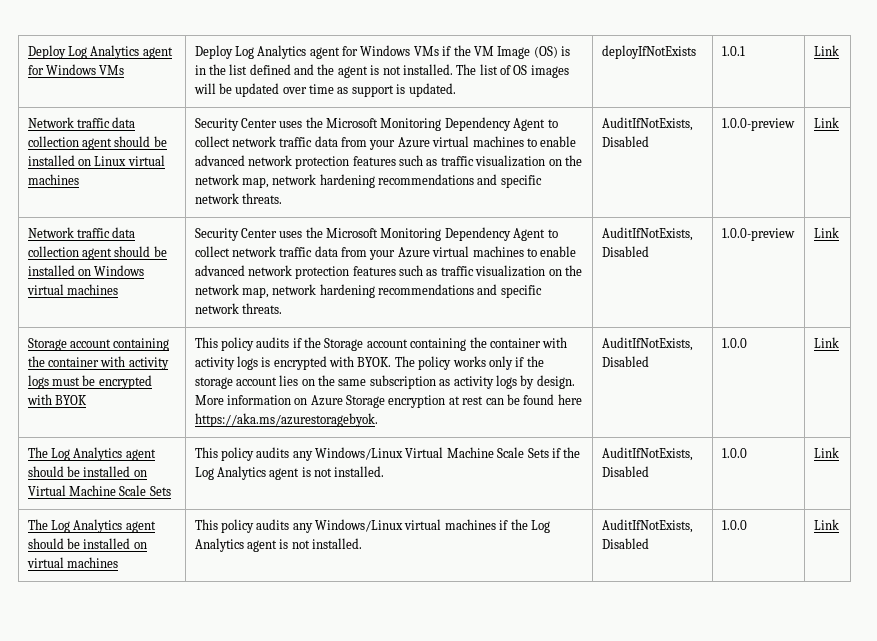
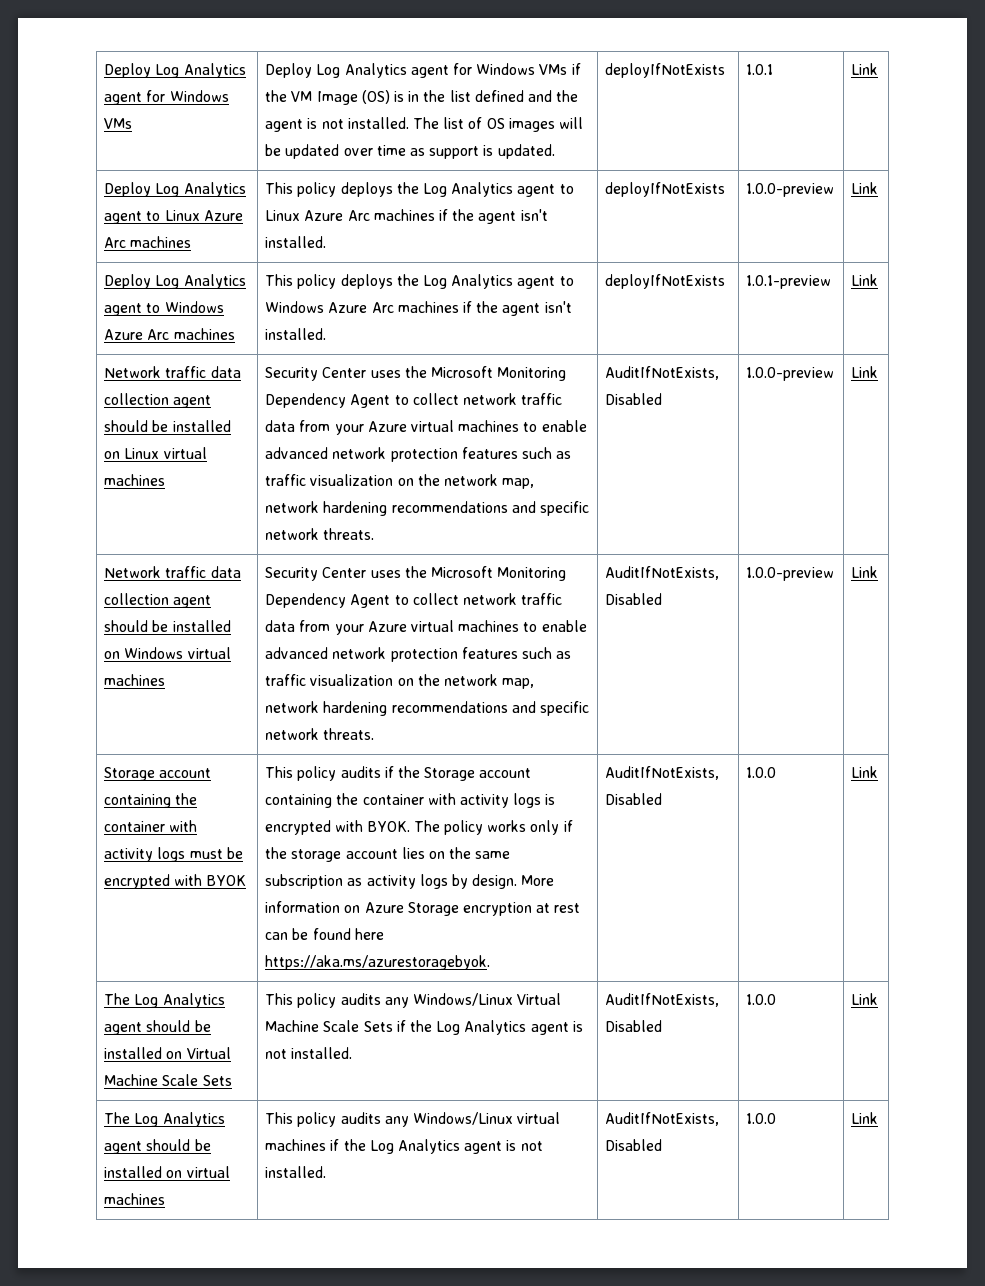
(839, 50) none -> [104,182,246,197] [104,210,243,224] [104,236,192,248] [265,182,574,197] [265,209,548,224] [265,236,327,248] [605,182,726,197] [746,183,835,197] [851,182,879,194] [104,274,246,289] [104,301,224,316] [104,328,235,340] [265,274,574,289] [265,301,572,316] [265,328,327,340] [605,274,726,289] [746,275,832,289] [851,274,879,286] // Deploy Log Analytics agent to Linux Azure Arc machines | This policy deploys the Log Analytics agent to Linux Azure Arc machines if the agent isn't installed. | deployIfNotExists | 1.0.0-preview | Link // Deploy Log Analytics agent to Windows Azure Arc machines | This policy deploys the Log Analytics agent to Windows Azure Arc machines if the agent isn't installed. | deployIfNotExists | 1.0.1-preview | Link

